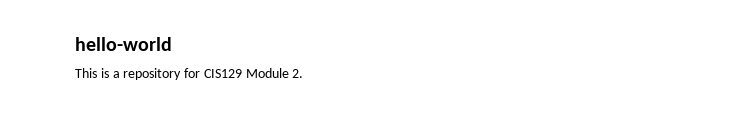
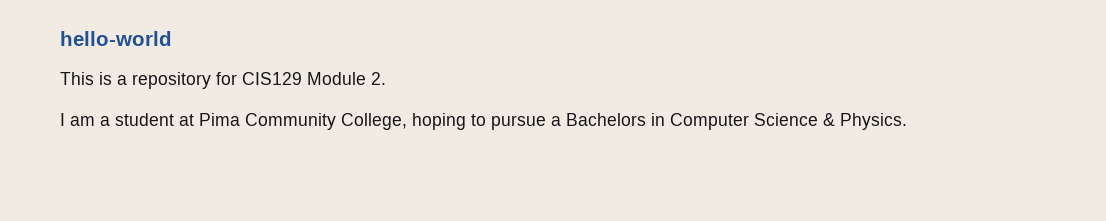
(304, 73) none -> [60,113,907,130] // I am a student at Pima Community College, hoping to pursue a Bachelors in Computer Science & Physics.

